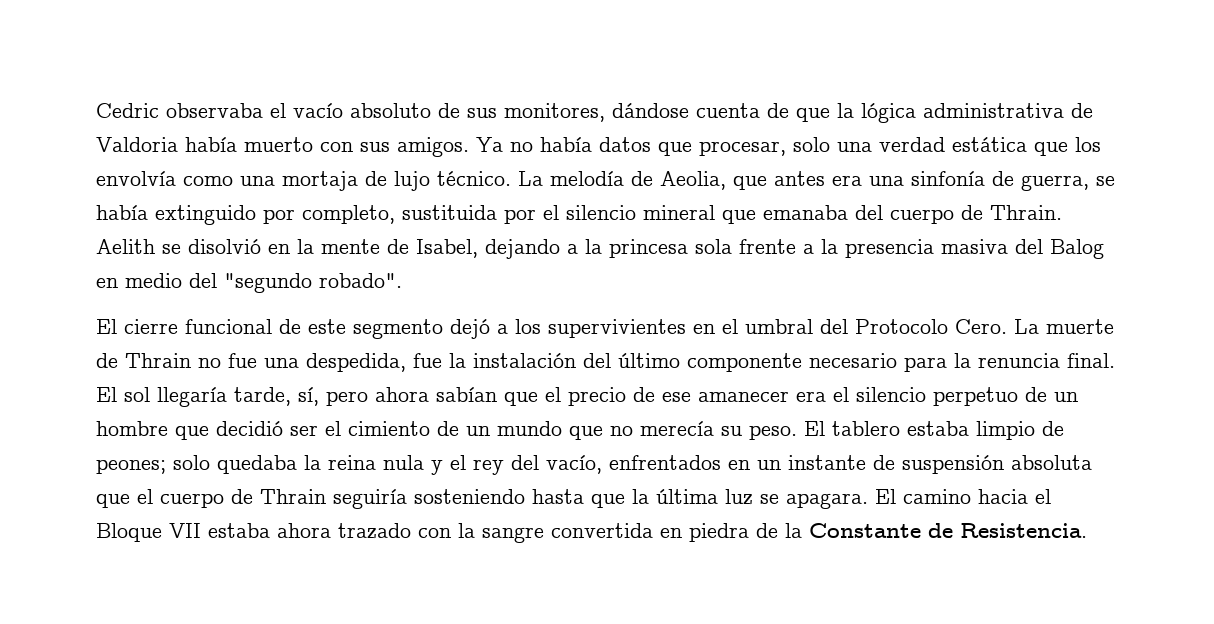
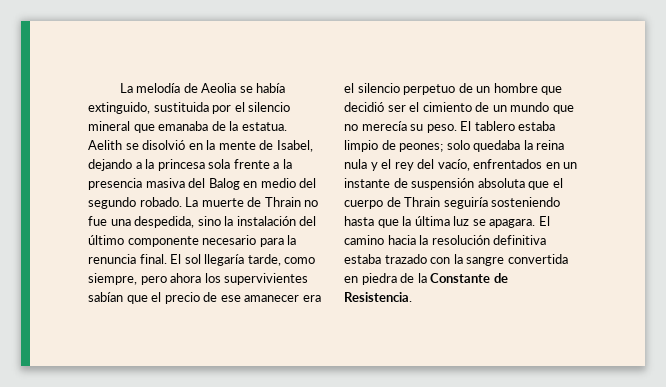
[96,103,1093,123] [96,137,1101,157] [96,171,1115,191] [96,205,395,225] Cedric observaba el vacío absoluto de sus monitores, dándose cuenta de que la lógica administrativa de Valdoria había muerto con sus amigos. Ya no había datos que procesar, solo una verdad estática que los envolvía como una mortaja de lujo técnico. La melodía de Aeolia, que antes era una sinfonía de guerra, se había extinguido por completo, -> [119,83,286,93] [88,102,150,114] La melodía de Aeolia se había extinguido,
[855,205,1062,224] del cuerpo de Thrain. -> [211,121,287,131] de la estatua.
[224,273,402,293] [96,319,1007,339] "segundo robado". // El cierre funcional de este segmento dejó a los supervivientes en el umbral del Protocolo Cero. -> [88,197,182,209] segundo robado.
[413,353,442,368] fue -> [197,216,221,226] sino
[298,387,429,406] sí, pero ahora -> [284,257,316,264] [88,273,309,285] como siempre, pero ahora los supervivientes
[1035,489,1051,504] [96,523,331,542] el Bloque VII estaba ahora -> [419,235,547,245] [344,254,381,264] la resolución definitiva estaba

